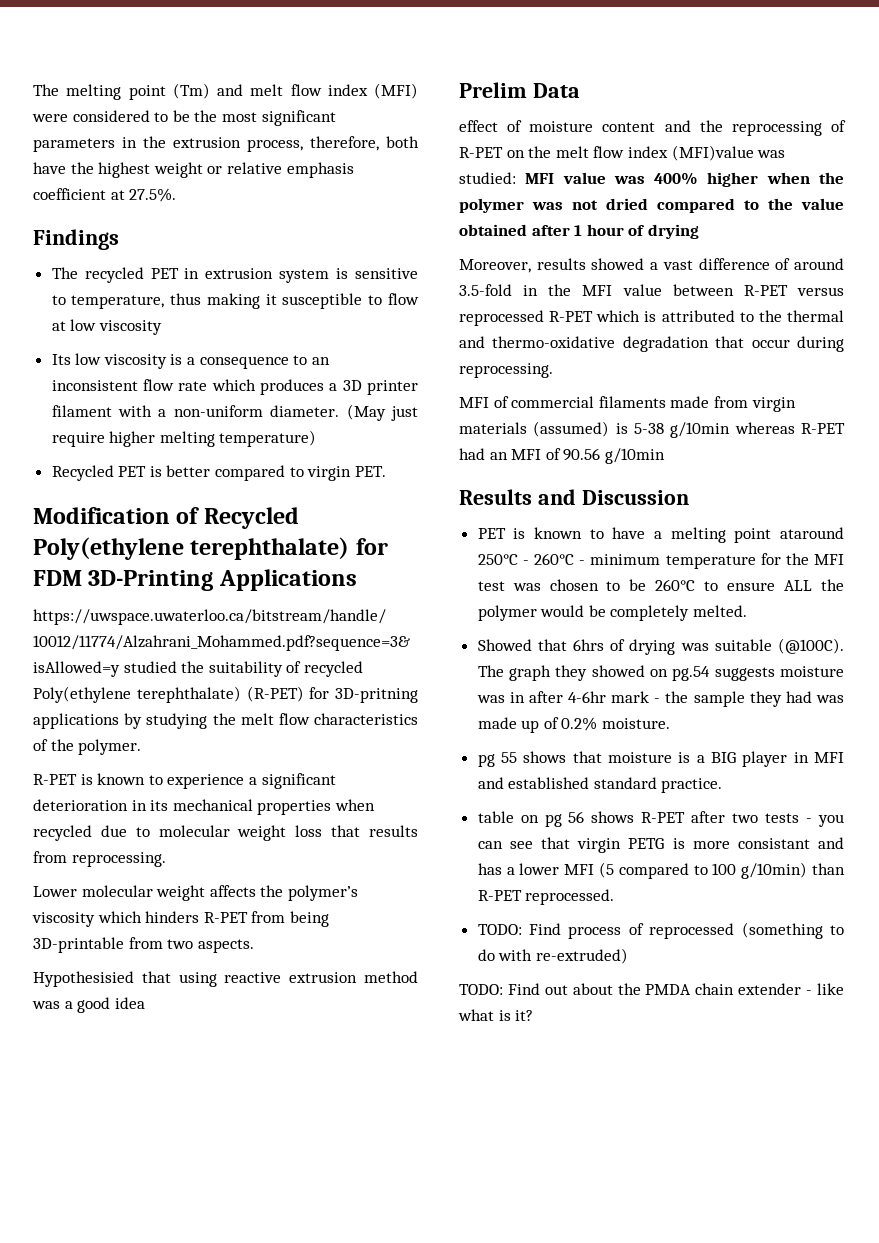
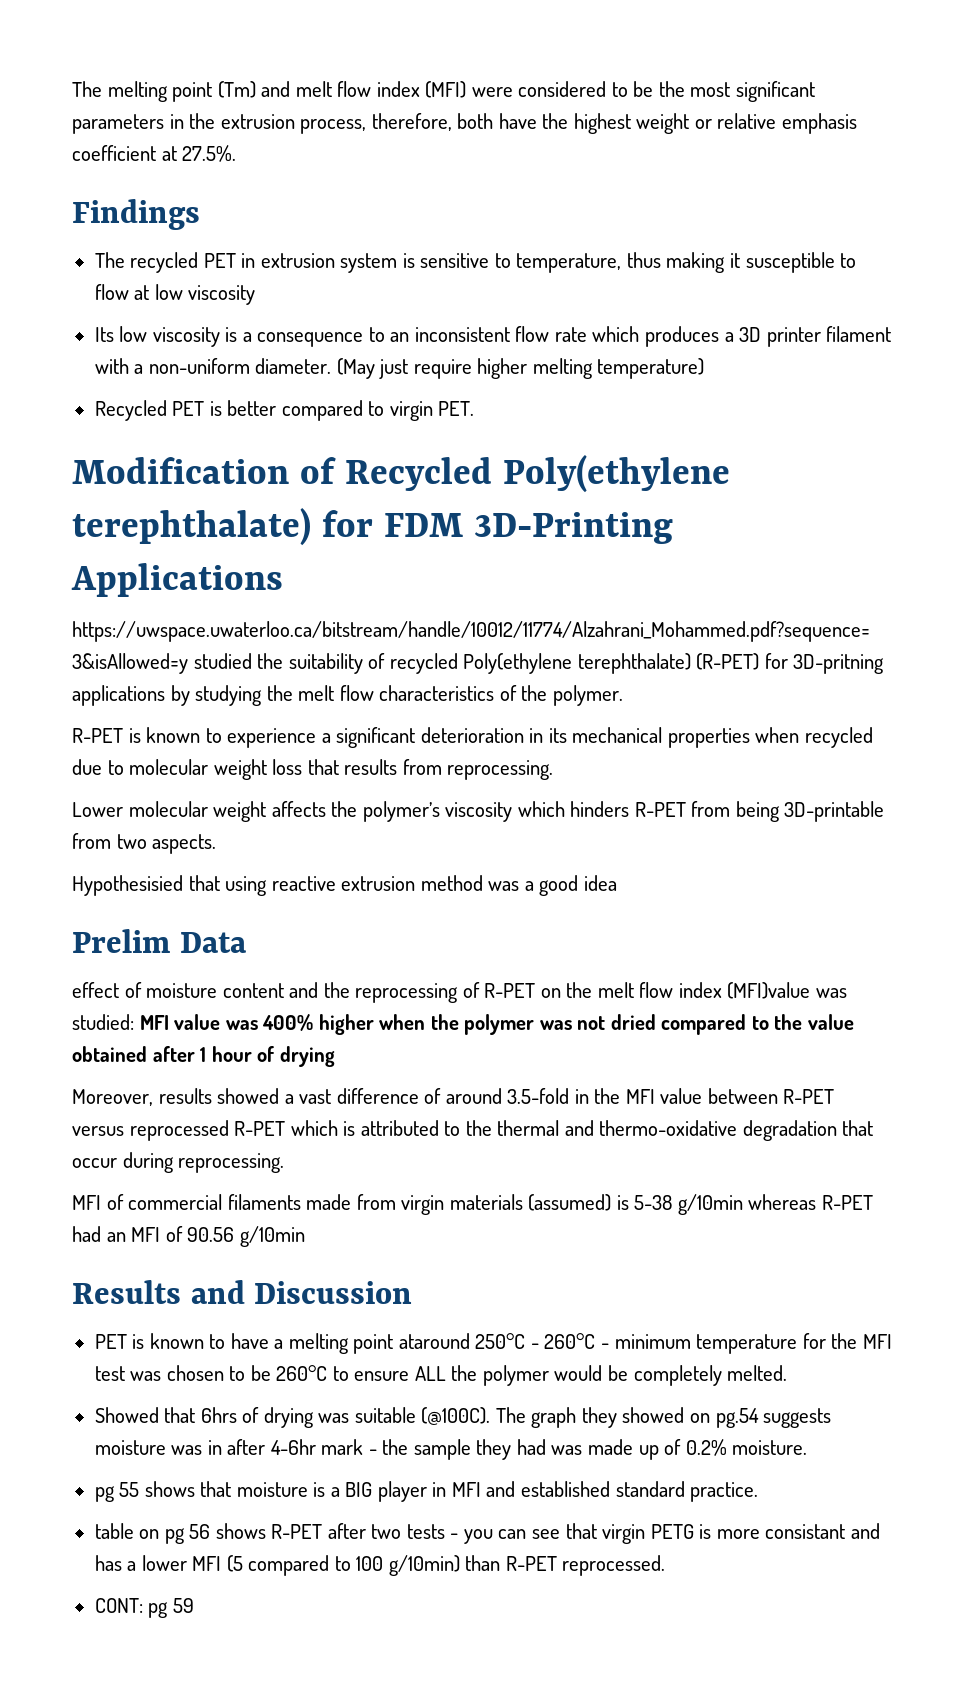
[477,922,844,939] [477,948,628,964] [459,983,844,995] [458,1009,534,1021] TODO: Find process of reprocessed (something to do with re-extruded) // TODO: Find out about the PMDA chain extender - like what is it? -> [94,1598,194,1618] CONT: pg 59

